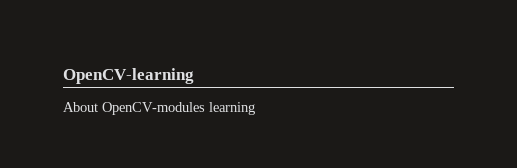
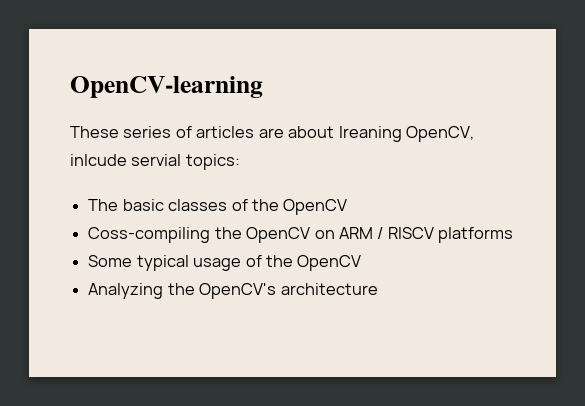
[63,102,255,115] About OpenCV-modules learning -> [70,126,475,142] [70,154,240,170] [88,199,348,215] [88,227,514,243] [88,255,362,271] [88,283,378,299] These series of articles are about lreaning OpenCV, inlcude servial topics: // The basic classes of the OpenCV // Coss-compiling the OpenCV on ARM / RISCV platforms // Some typical usage of the OpenCV // Analyzing the OpenCV's architecture

